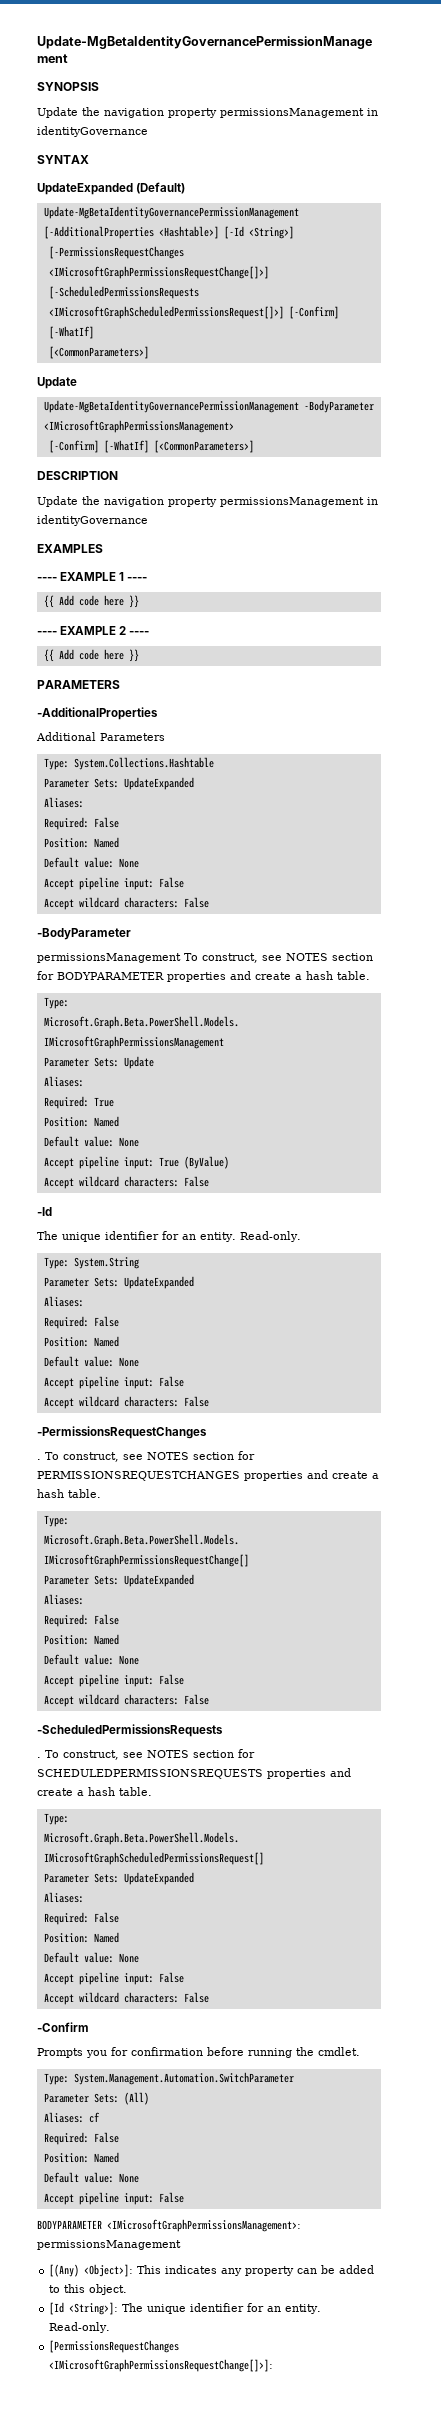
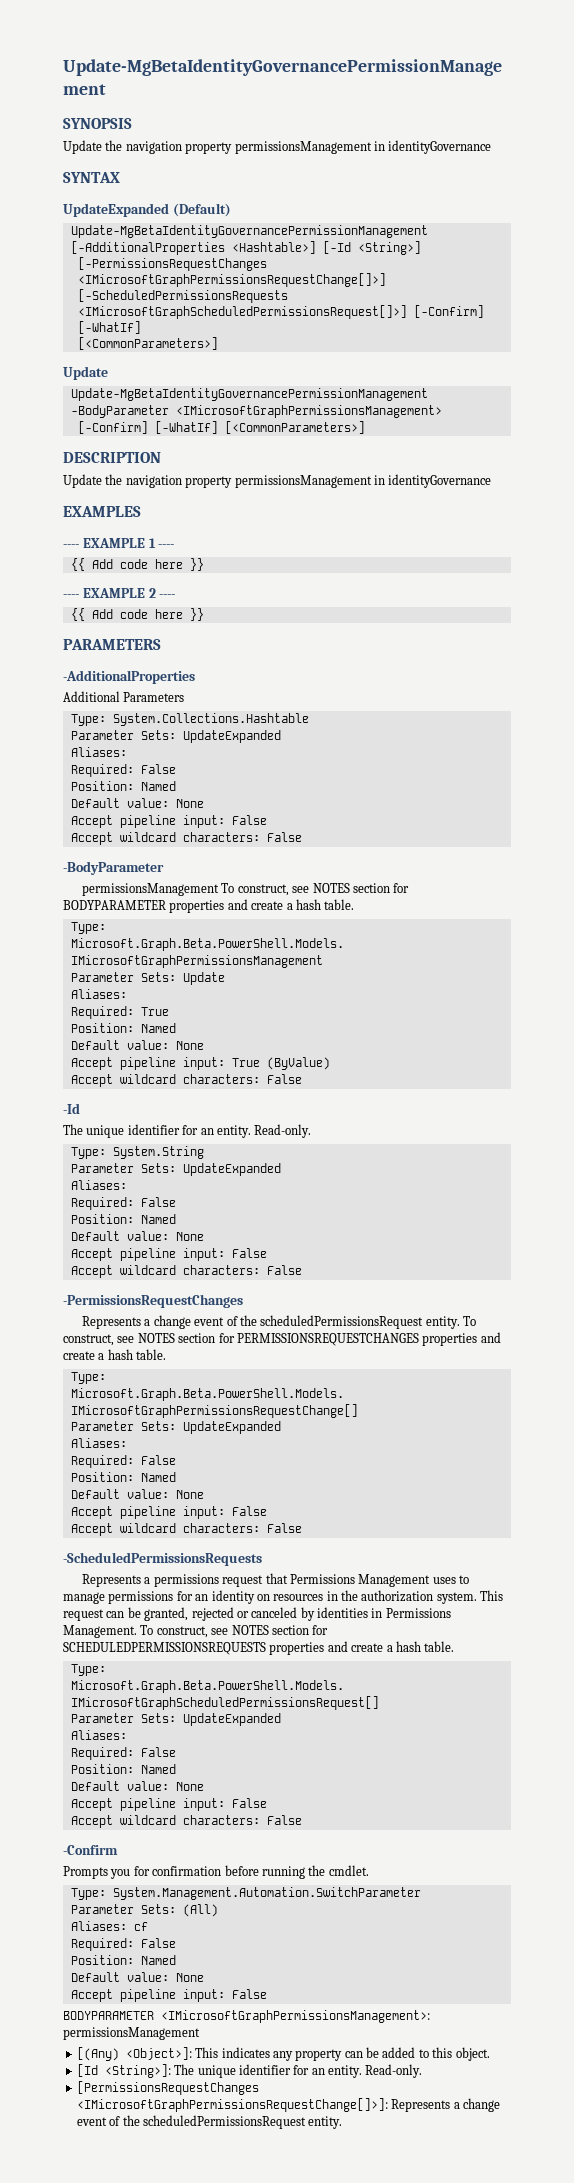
[37,1459,41,1460] . -> [82,1315,460,1329] Represents a change event of the scheduledPermissionsRequest entity.
[37,1757,41,1758] . -> [82,1573,470,1587] [63,1590,504,1604] [63,1607,451,1621] [63,1625,137,1638] Represents a permissions request that Permissions Management uses to manage permissions for an identity on resources in the authorization system. This request can be granted, rejected or canceled by identities in Permissions Management.
(274, 2365) none -> [391,2098,500,2112] [76,2115,343,2129] Represents a change event of the scheduledPermissionsRequest entity.

